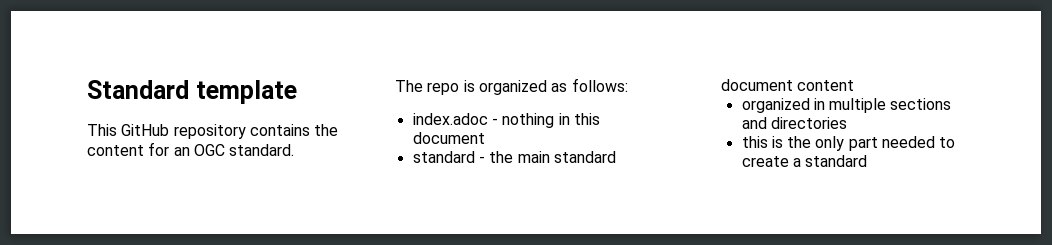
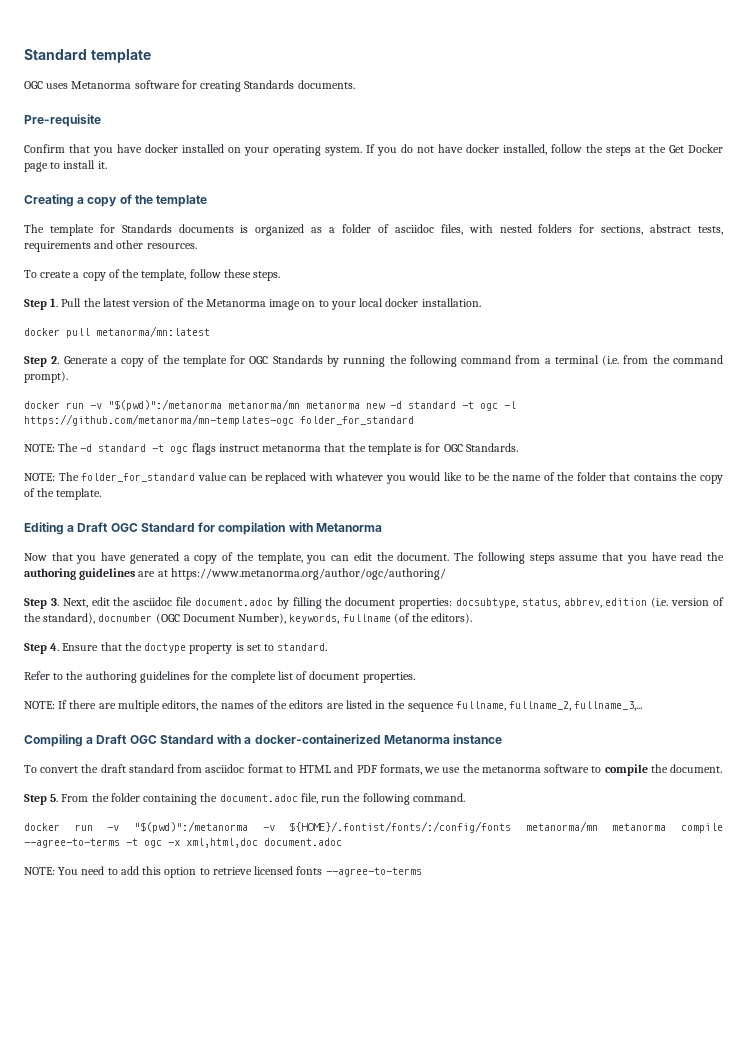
[87,124,339,139] [87,142,295,156] [395,78,628,95] [412,113,600,128] [412,132,485,144] [412,151,616,163] [720,79,854,91] [741,98,952,113] [741,117,847,129] [741,136,956,151] [741,155,868,167] This GitHub repository contains the content for an OGC standard. // The repo is organized as follows: // index.adoc - nothing in this document // standard - the main standard document content // organized in multiple sections and directories // this is the only part needed to create a standard -> [24,80,355,92] [24,114,101,127] [24,144,723,156] [24,160,107,172] [24,194,208,207] [24,224,723,236] [24,240,197,252] [24,269,281,281] [24,298,481,310] [24,326,210,338] [24,355,723,367] [24,371,68,383] [24,399,516,411] [24,414,414,426] [24,443,518,455] [24,472,723,484] [24,488,102,500] [24,522,382,535] [24,552,725,564] [24,568,446,580] [24,597,725,609] [24,613,473,624] [24,642,328,654] [24,671,415,683] [24,700,643,712] [24,734,503,747] [24,764,723,776] [24,793,465,805] [24,821,723,833] [24,838,342,848] [24,866,422,878] OGC uses Metanorma software for creating Standards documents. // Pre-requisite // Confirm that you have docker installed on your operating system. If you do not have docker installed, follow the steps at the Get Docker page to install it. // Creating a copy of the template // The template for Standards documents is organized as a folder of asciidoc files, with nested folders for sections, abstract tests, requirements and other resources. // To create a copy of the template, follow these steps. // Step 1. Pull the latest version of the Metanorma image on to your local docker installation. // docker pull metanorma/mn:latest // Step 2. Generate a copy of the template for OGC Standards by running the following command from a terminal (i.e. from the command prompt). // docker run -v "$(pwd)":/metanorma metanorma/mn metanorma new -d standard -t ogc -l https://github.com/metanorma/mn-templates-ogc folder_for_standard // NOTE: The -d standard -t ogc flags instruct metanorma that the template is for OGC Standards. // NOTE: The folder_for_standard value can be replaced with whatever you would like to be the name of the folder that contains the copy of the template. // Editing a Draft OGC Standard for compilation with Metanorma // Now that you have generated a copy of the template, you can edit the document. The following steps assume that you have read the authoring guidelines are at https://www.metanorma.org/author/ogc/authoring/ // Step 3. Next, edit the asciidoc file document.adoc by filling the document properties: docsubtype, status, abbrev, edition (i.e. version of the standard), docnumber (OGC Document Number), keywords, fullname (of the editors). // Step 4. Ensure that the doctype property is set to standard. // Refer to the authoring guidelines for the complete list of document properties. // NOTE: If there are multiple editors, the names of the editors are listed in the sequence fullname, fullname_2, fullname_3,... // Compiling a Draft OGC Standard with a docker-containerized Metanorma instance // To convert the draft standard from asciidoc format to HTML and PDF formats, we use the metanorma software to compile the document. // Step 5. From the folder containing the document.adoc file, run the following command. // docker run -v "$(pwd)":/metanorma -v ${HOME}/.fontist/fonts/:/config/fonts metanorma/mn metanorma compile --agree-to-terms -t ogc -x xml,html,doc document.adoc // NOTE: You need to add this option to retrieve licensed fonts --agree-to-terms

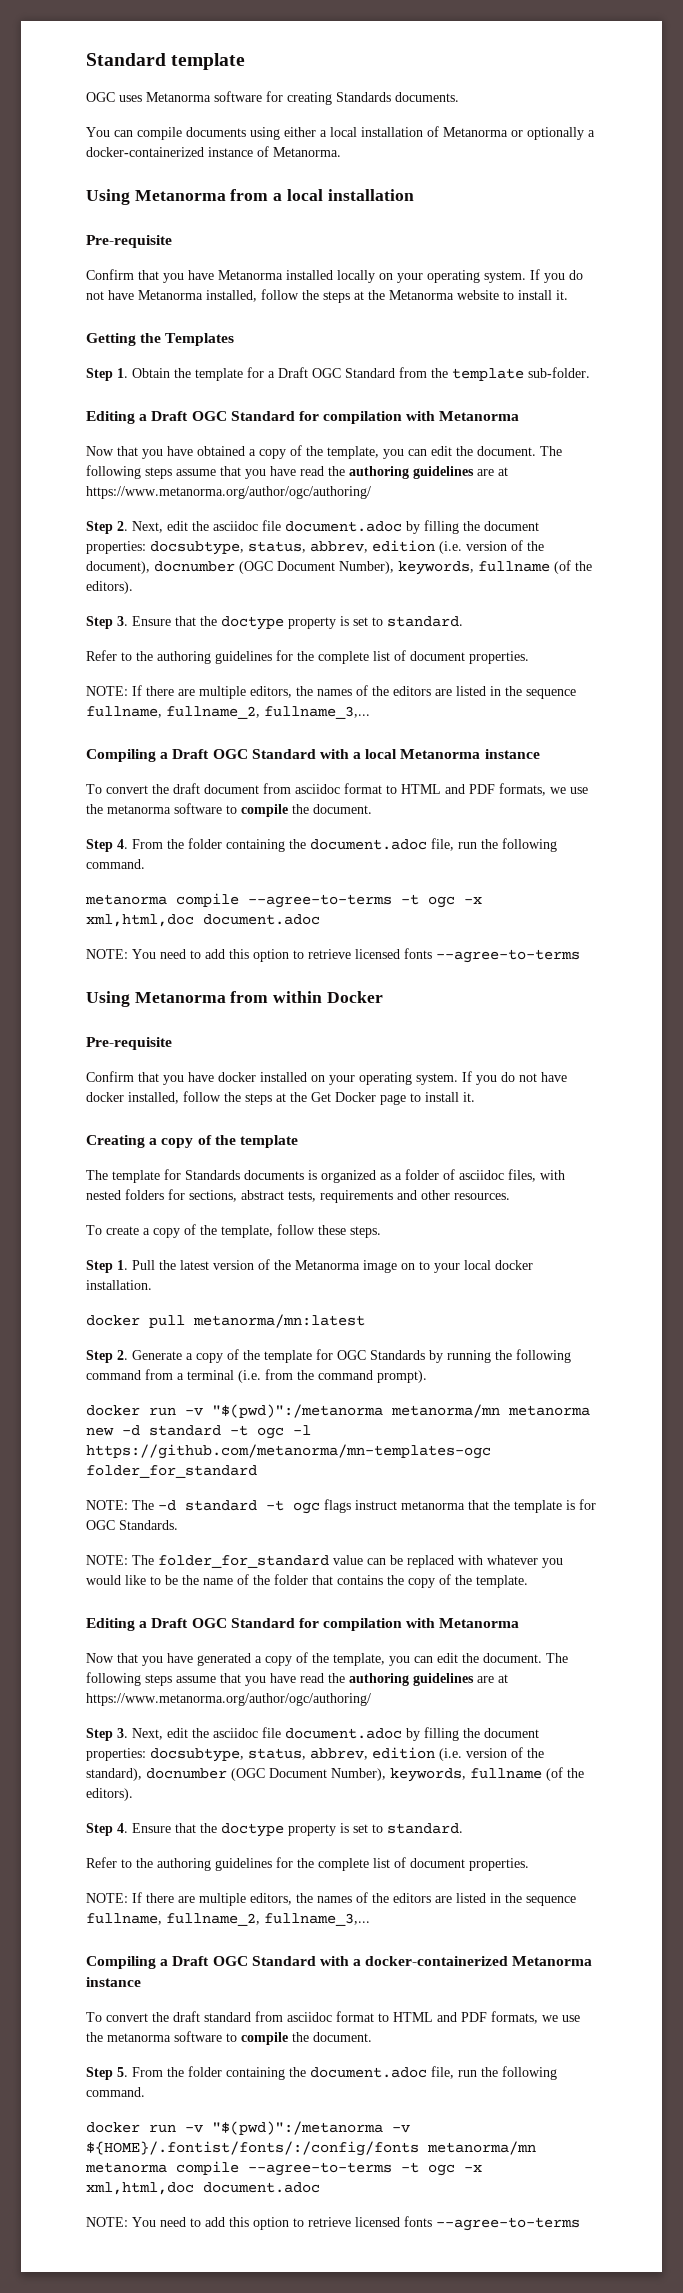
(355, 84) none -> [86,126,595,140] [86,146,341,157] [86,189,414,205] [86,235,172,248] [86,269,583,283] [86,289,568,303] [86,333,235,346] [86,367,590,381] [86,411,520,424] [86,445,562,459] [86,465,508,479] [86,486,371,499] [86,520,539,534] [86,540,544,555] [86,560,592,575] [86,581,133,594] [86,616,463,630] [86,650,529,664] [86,685,576,699] [86,706,370,719] [86,749,540,762] [86,783,588,796] [86,803,372,817] [86,838,557,852] [86,859,145,869] [85,893,482,908] [86,914,320,927] [86,948,580,963] [86,991,383,1007] // You can compile documents using either a local installation of Metanorma or optionally a docker-containerized instance of Metanorma. // Using Metanorma from a local installation // Pre-requisite // Confirm that you have Metanorma installed locally on your operating system. If you do not have Metanorma installed, follow the steps at the Metanorma website to install it. // Getting the Templates // Step 1. Obtain the template for a Draft OGC Standard from the template sub-folder. // Editing a Draft OGC Standard for compilation with Metanorma // Now that you have obtained a copy of the template, you can edit the document. The following steps assume that you have read the authoring guidelines are at https://www.metanorma.org/author/ogc/authoring/ // Step 2. Next, edit the asciidoc file document.adoc by filling the document properties: docsubtype, status, abbrev, edition (i.e. version of the document), docnumber (OGC Document Number), keywords, fullname (of the editors). // Step 3. Ensure that the doctype property is set to standard. // Refer to the authoring guidelines for the complete list of document properties. // NOTE: If there are multiple editors, the names of the editors are listed in the sequence fullname, fullname_2, fullname_3,... // Compiling a Draft OGC Standard with a local Metanorma instance // To convert the draft document from asciidoc format to HTML and PDF formats, we use the metanorma software to compile the document. // Step 4. From the folder containing the document.adoc file, run the following command. // metanorma compile --agree-to-terms -t ogc -x xml,html,doc document.adoc // NOTE: You need to add this option to retrieve licensed fonts --agree-to-terms // Using Metanorma from within Docker

